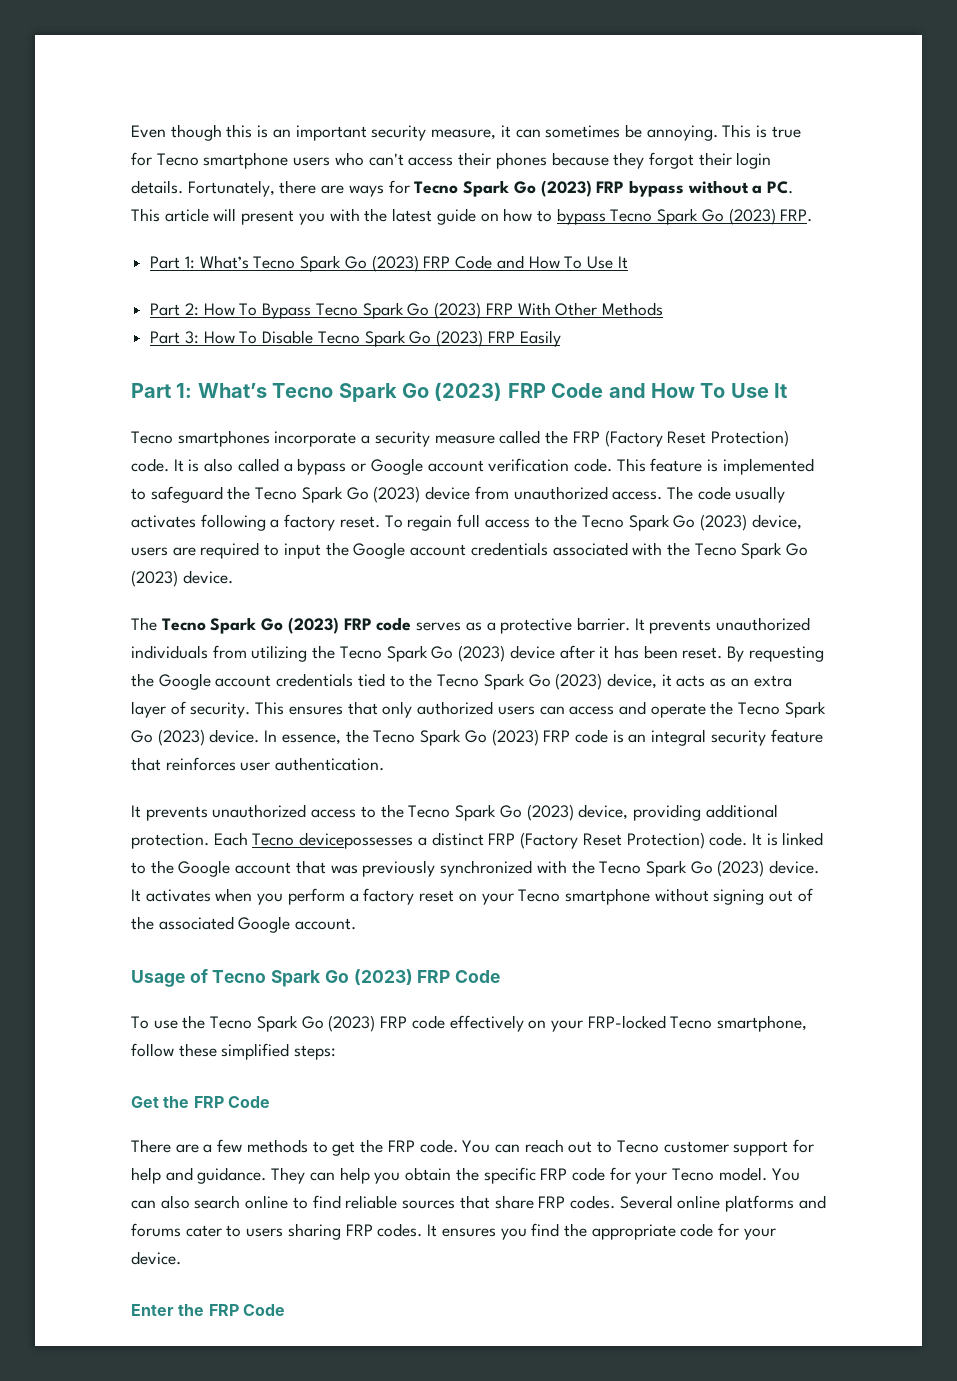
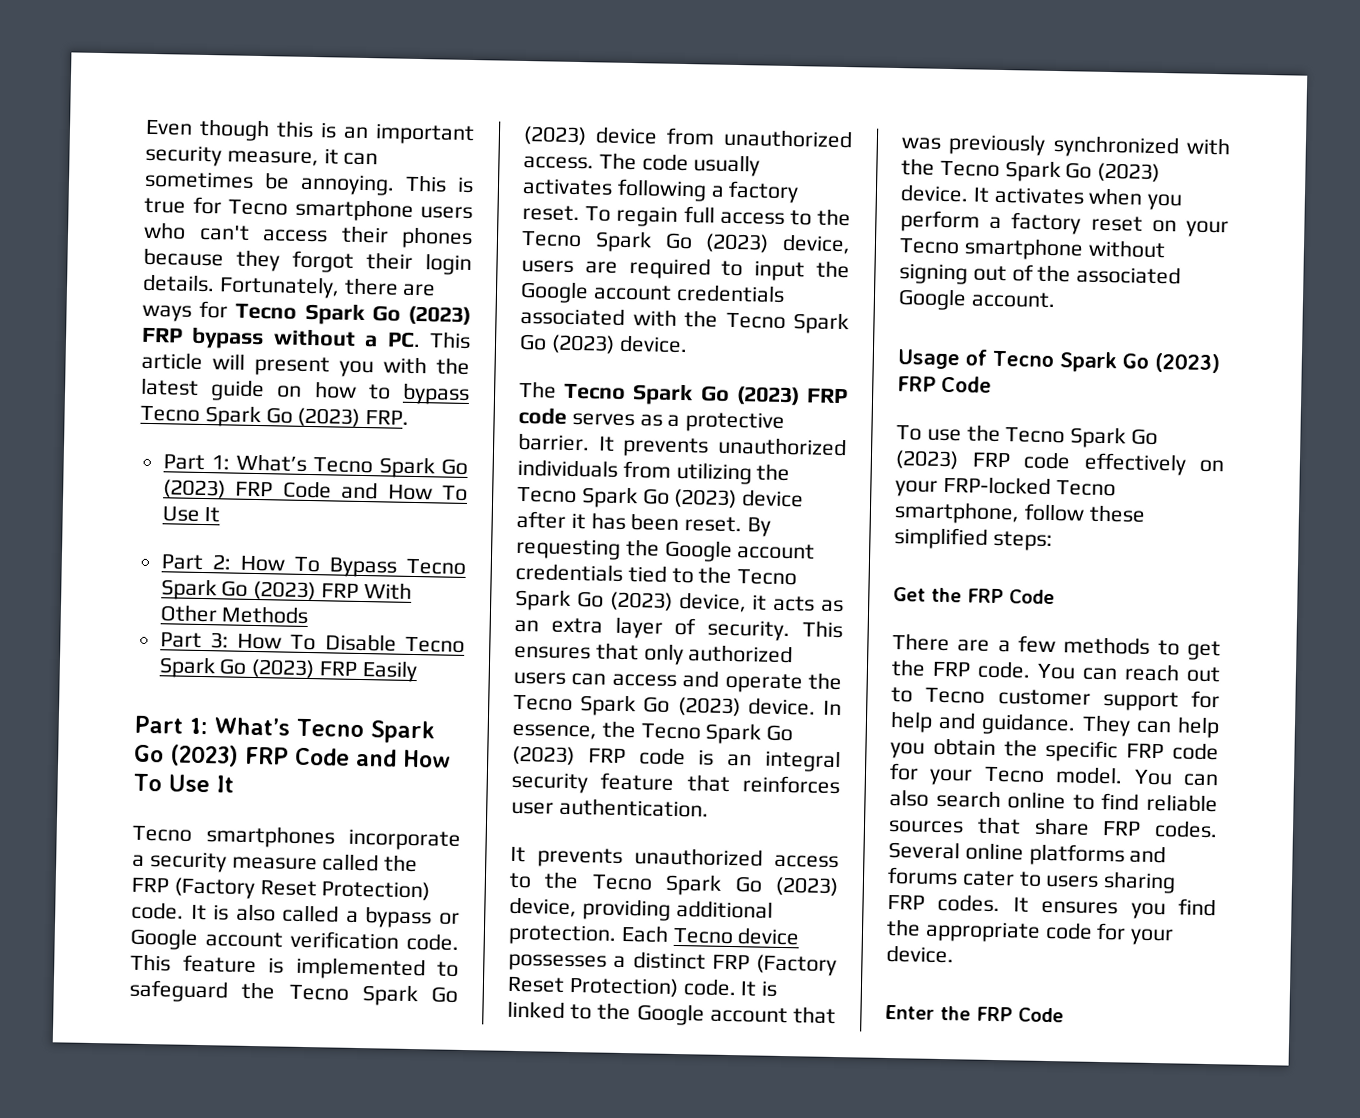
[299,832,414,849] devicepossesses -> [737,927,801,946] [508,953,607,972] device possesses

